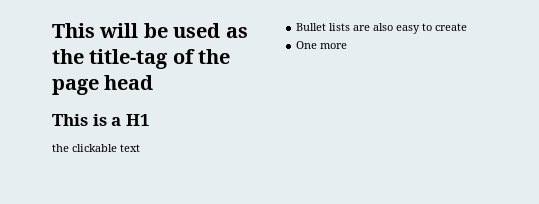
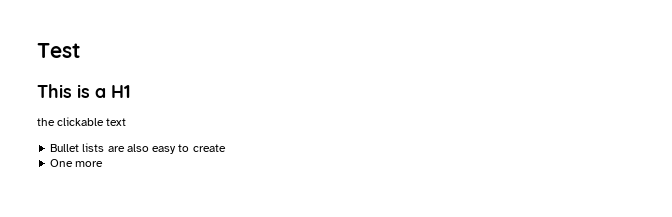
[52,23,248,38] [52,49,231,69] [52,75,154,95] This will be used as the title-tag of the page head -> [37,43,81,58] Test

